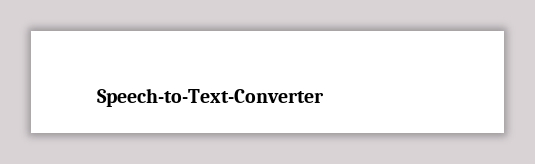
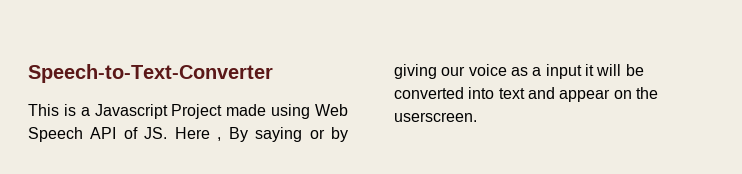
(324, 97) none -> [28,104,348,119] [28,127,349,142] [394,64,644,79] [394,87,658,102] [394,112,477,122] // This is a Javascript Project made using Web Speech API of JS. Here , By saying or by giving our voice as a input it will be converted into text and appear on the userscreen.

